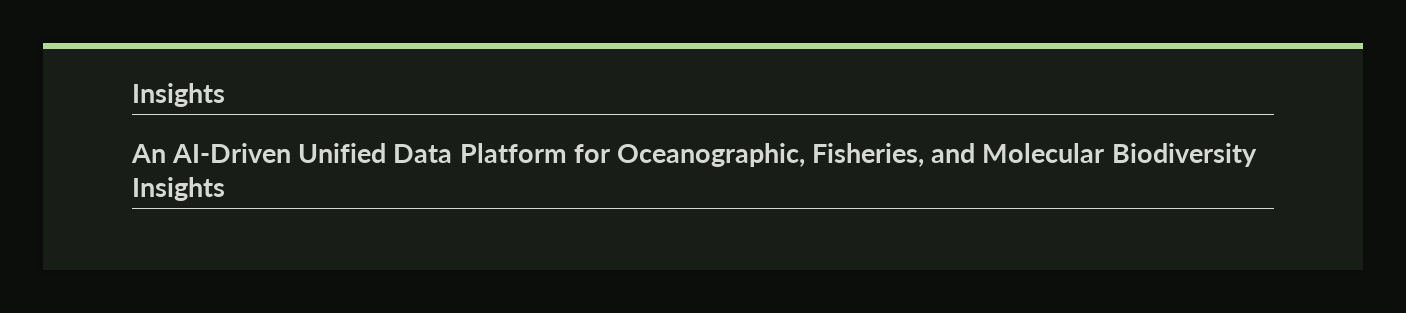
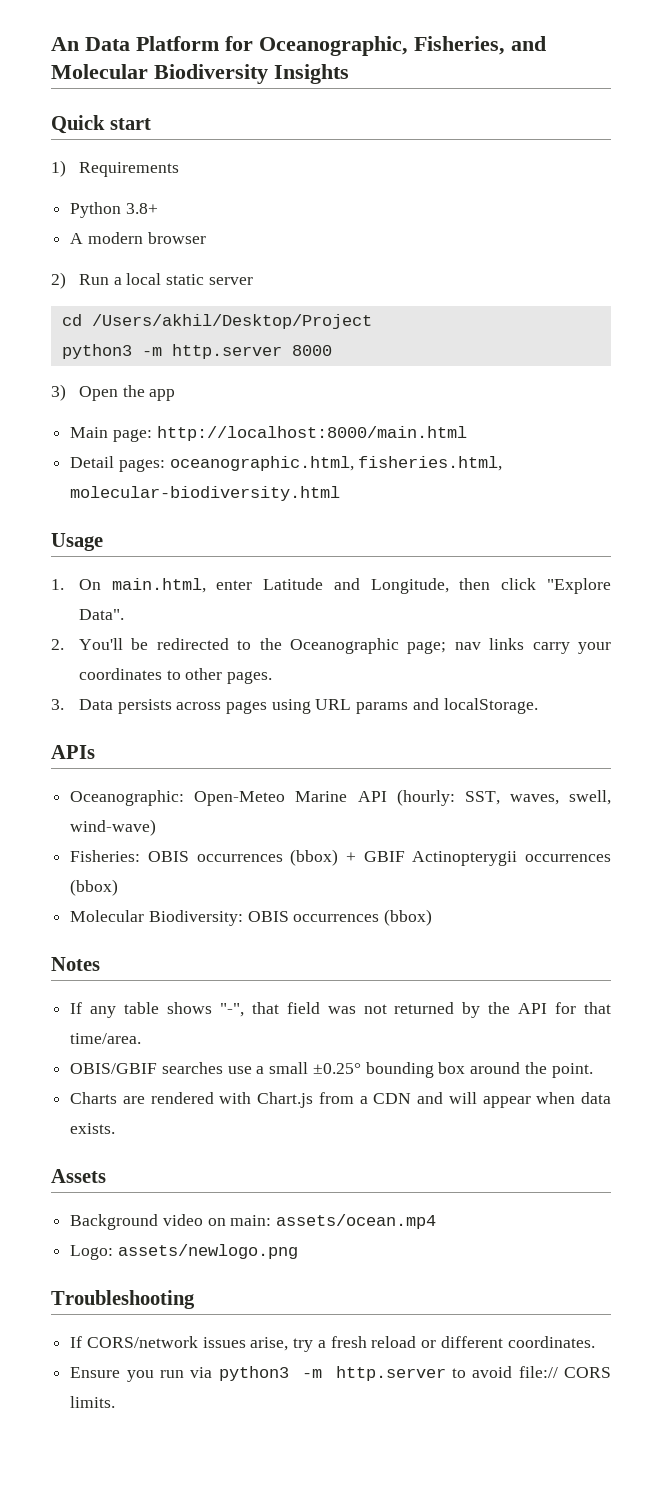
[132,83,225,107] [131,143,387,163] Insights // An AI-Driven Unified -> [51,37,79,51] An
(225, 189) none -> [51,115,151,134] [51,160,179,177] [70,202,158,218] [70,232,206,244] [51,272,253,289] [61,314,372,329] [61,344,332,359] [51,384,176,401] [70,426,467,442] [70,456,503,472] [70,486,341,501] [51,533,103,551] [51,578,611,594] [78,609,124,620] [51,638,611,654] [78,668,273,684] [51,698,538,714] [51,745,95,759] [70,789,611,806] [70,819,157,836] [70,849,611,866] [70,879,119,896] [70,909,433,926] [51,957,100,971] [70,1002,611,1018] [70,1033,142,1044] [70,1062,593,1078] [70,1092,612,1108] [70,1123,116,1134] [51,1169,106,1183] [70,1214,437,1230] [70,1244,298,1260] [51,1290,195,1309] [70,1336,595,1352] [70,1366,611,1382] [70,1396,116,1408] // Quick start // 1) Requirements // Python 3.8+ // A modern browser // 2) Run a local static server // cd /Users/akhil/Desktop/Project // python3 -m http.server 8000 // 3) Open the app // Main page: http://localhost:8000/main.html // Detail pages: oceanographic.html, fisheries.html, molecular-biodiversity.html // Usage // 1. On main.html, enter Latitude and Longitude, then click "Explore Data". // 2. You'll be redirected to the Oceanographic page; nav links carry your coordinates to other pages. // 3. Data persists across pages using URL params and localStorage. // APIs // Oceanographic: Open-Meteo Marine API (hourly: SST, waves, swell, wind-wave) // Fisheries: OBIS occurrences (bbox) + GBIF Actinopterygii occurrences (bbox) // Molecular Biodiversity: OBIS occurrences (bbox) // Notes // If any table shows "-", that field was not returned by the API for that time/area. // OBIS/GBIF searches use a small ±0.25° bounding box around the point. // Charts are rendered with Chart.js from a CDN and will appear when data exists. // Assets // Background video on main: assets/ocean.mp4 // Logo: assets/newlogo.png // Troubleshooting // If CORS/network issues arise, try a fresh reload or different coordinates. // Ensure you run via python3 -m http.server to avoid file:// CORS limits.

